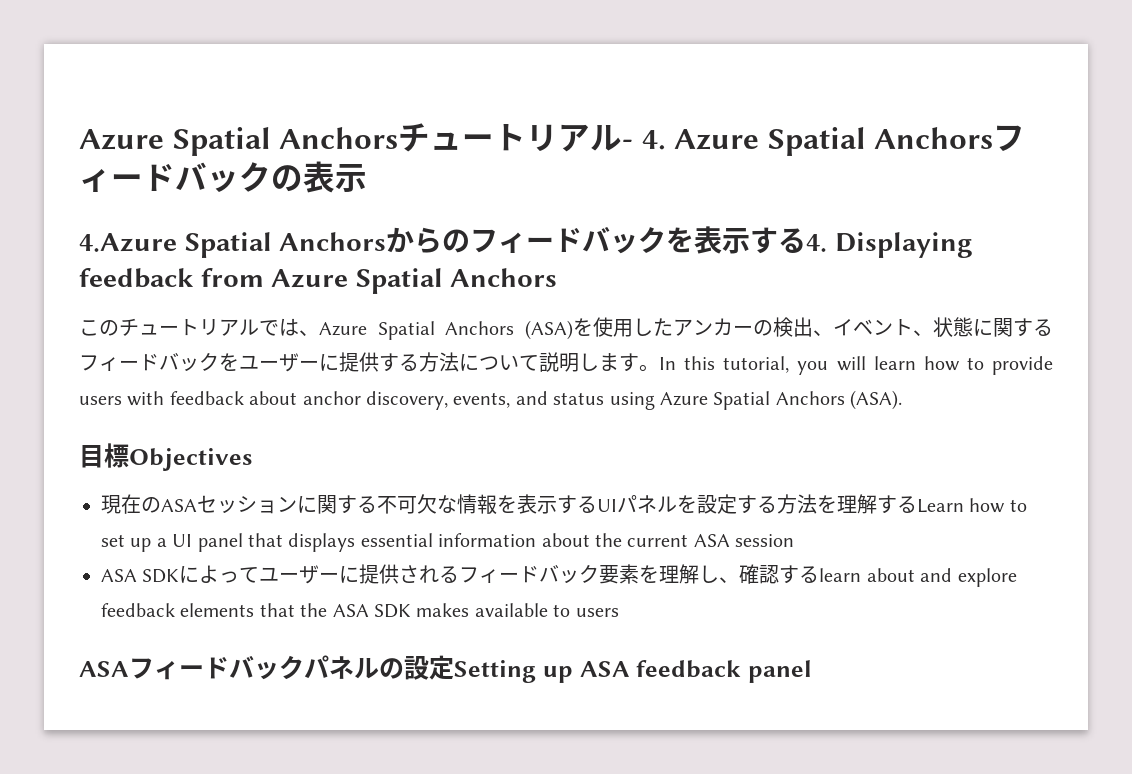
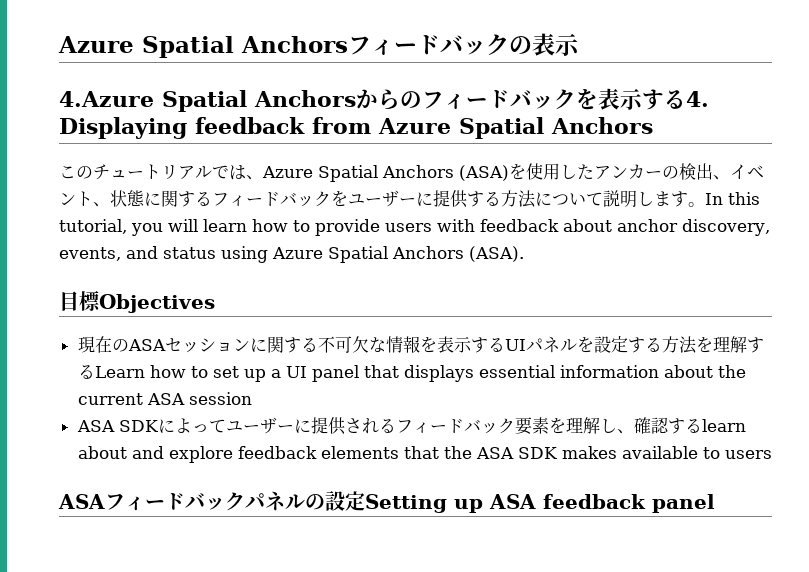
[79,123,994,156] Azure Spatial Anchorsチュートリアル- 4. Azure Spatial Anchors -> [58,36,348,58] Azure Spatial Anchors

